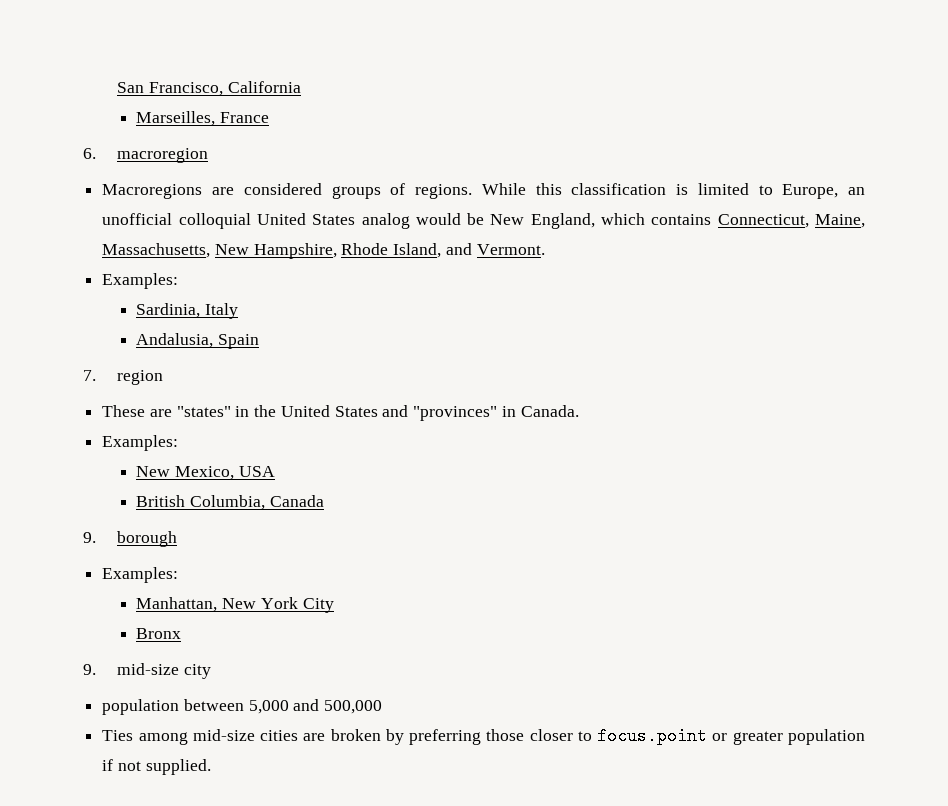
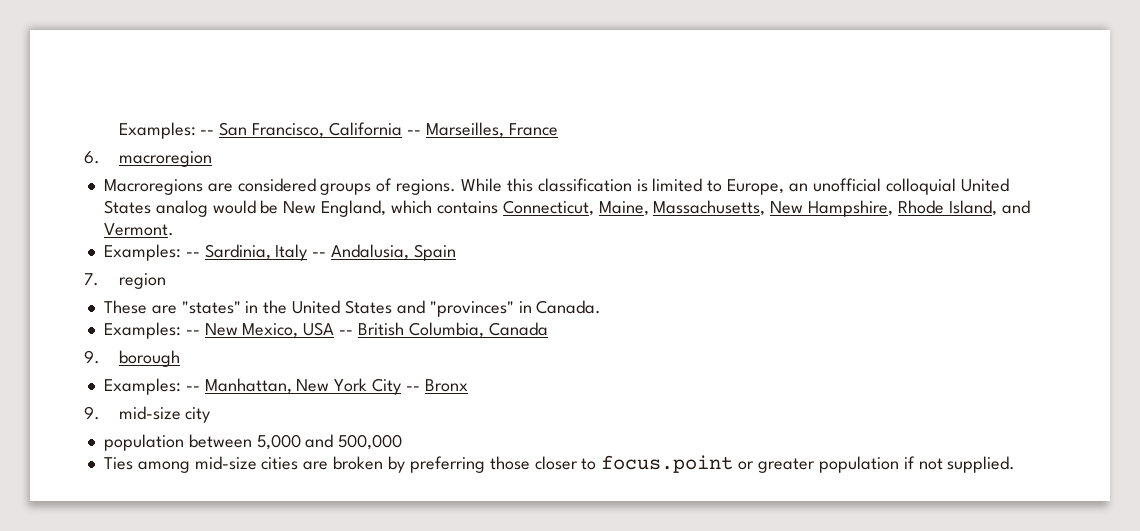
(117, 87) none -> [118,122,215,139] Examples: --
(301, 87) // -> [406,130,421,135] --
(179, 281) // -> [185,252,200,257] --
(239, 311) // -> [312,252,327,257] --
(179, 443) // -> [185,330,200,335] --
(275, 471) // -> [339,330,354,335] --
(179, 575) // -> [185,386,200,391] --
(334, 605) // -> [405,386,420,391] --

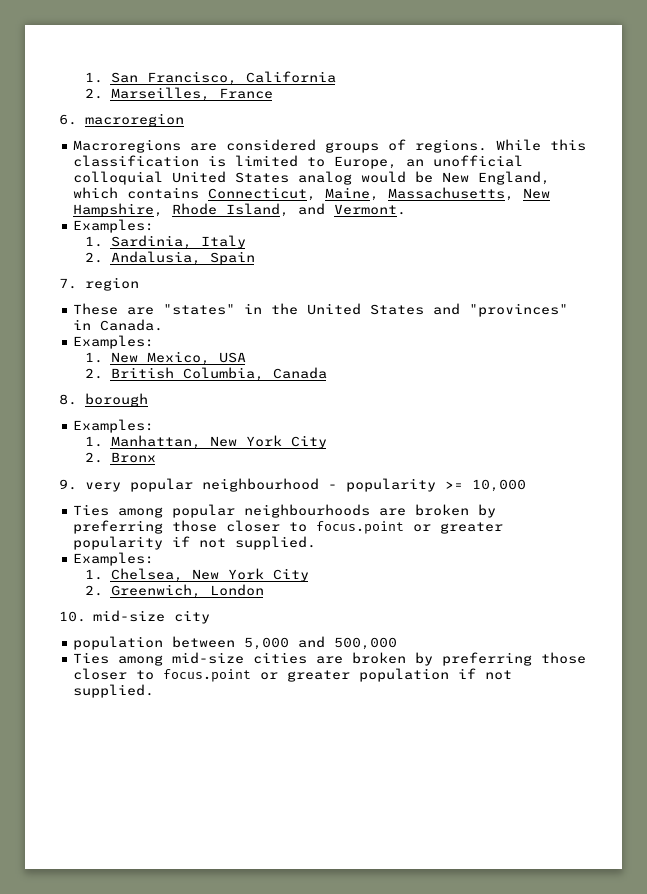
[118,122,215,139] Examples: -- -> [84,72,103,83] 1.
[406,130,421,135] -- -> [84,88,103,99] // 2.
[185,252,200,257] -- -> [84,236,103,247] // 1.
[312,252,327,257] -- -> [84,252,103,263] // 2.
[185,330,200,335] -- -> [84,352,103,363] // 1.
[339,330,354,335] -- -> [84,368,103,379] // 2.
[84,350,100,364] 9. -> [59,394,77,405] 8.
[185,386,200,391] -- -> [84,436,103,447] // 1.
[405,386,420,391] -- -> [84,452,103,463] // 2.
(100, 413) none -> [84,478,526,492] [73,504,497,518] [73,520,504,534] [73,536,317,550] [73,552,155,566] [84,568,309,582] [84,584,264,598] [59,611,86,622] very popular neighbourhood - popularity >= 10,000 // Ties among popular neighbourhoods are broken by preferring those closer to focus.point or greater popularity if not supplied. // Examples: // 1. Chelsea, New York City // 2. Greenwich, London // 10.

